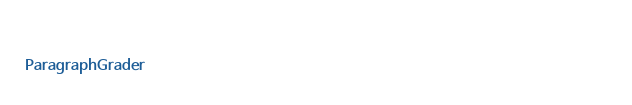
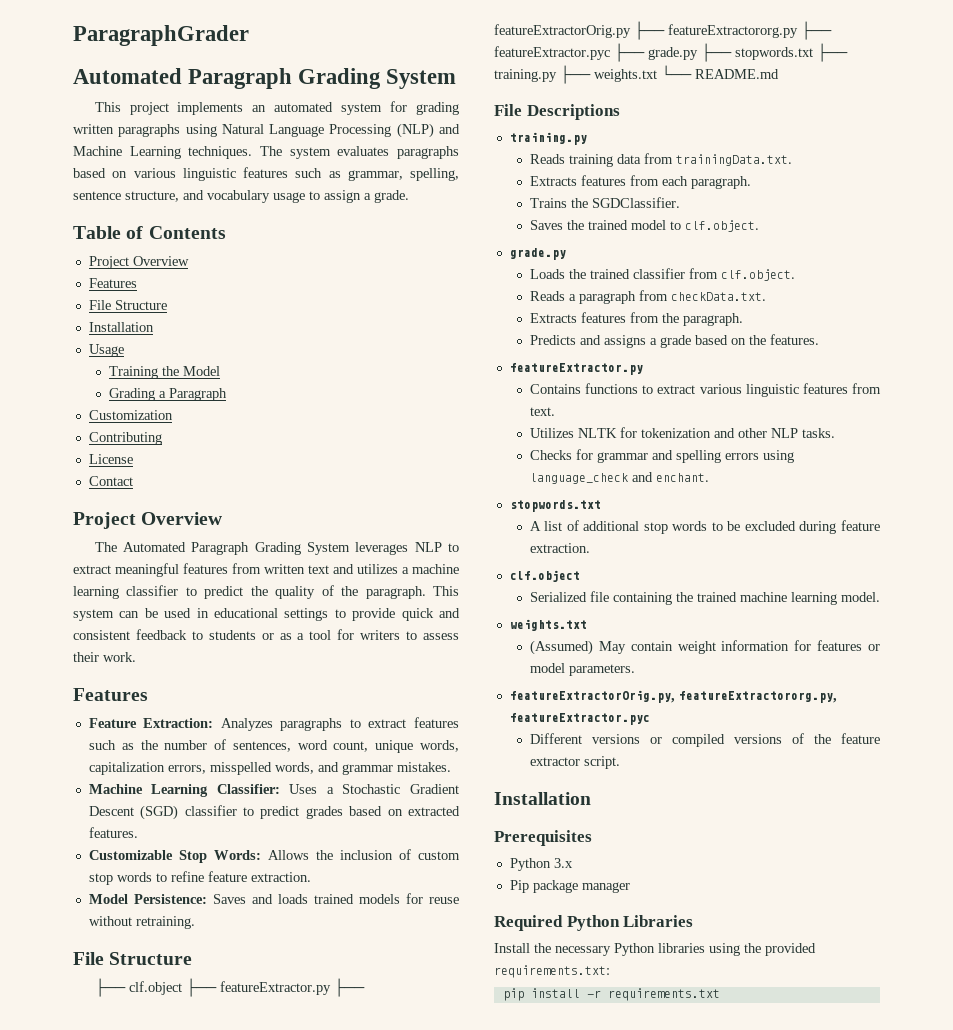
(145, 66) none -> [73,68,457,89] [94,101,459,115] [73,123,460,138] [73,146,459,159] [73,167,459,181] [73,190,409,203] [73,226,226,239] [88,256,189,269] [88,278,137,288] [88,300,167,310] [88,322,154,332] [88,344,124,357] [108,366,220,379] [108,388,227,401] [88,410,173,420] [88,432,162,445] [88,454,133,464] [88,476,133,486] [73,512,223,529] [94,542,460,555] [73,563,459,577] [73,585,460,599] [73,608,460,621] [73,629,460,640] [73,652,136,662] [73,688,148,701] [88,717,459,731] [88,739,460,753] [88,762,451,775] [88,784,459,797] [88,805,461,820] [88,827,138,838] [88,849,461,863] [88,871,311,885] [88,893,460,904] [88,916,195,929] [73,952,193,965] [94,978,365,997] [494,21,832,40] [494,43,848,62] [494,65,779,84] [494,104,620,120] [509,132,587,145] [529,153,792,167] [529,175,751,189] [529,197,680,208] [529,220,759,232] [509,248,566,260] [529,268,795,281] [529,290,766,304] [529,312,743,326] [529,334,819,348] [509,363,643,375] [529,383,881,397] [529,407,555,416] [529,427,835,438] [529,449,794,463] [529,472,709,484] [509,500,601,512] [529,520,880,534] [529,543,590,553] [509,570,580,582] [529,591,880,605] [509,619,587,631] [529,640,880,655] [529,663,635,676] [509,690,837,703] [509,713,650,725] [529,733,880,747] [529,756,620,769] [494,792,591,805] [494,830,592,846] [509,858,573,871] [509,880,630,893] [494,915,694,931] [494,943,816,956] [494,965,610,978] [502,988,720,1001] // Automated Paragraph Grading System // This project implements an automated system for grading written paragraphs using Natural Language Processing (NLP) and Machine Learning techniques. The system evaluates paragraphs based on various linguistic features such as grammar, spelling, sentence structure, and vocabulary usage to assign a grade. // Table of Contents // Project Overview // Features // File Structure // Installation // Usage // Training the Model // Grading a Paragraph // Customization // Contributing // License // Contact // Project Overview // The Automated Paragraph Grading System leverages NLP to extract meaningful features from written text and utilizes a machine learning classifier to predict the quality of the paragraph. This system can be used in educational settings to provide quick and consistent feedback to students or as a tool for writers to assess their work. // Features // Feature Extraction: Analyzes paragraphs to extract features such as the number of sentences, word count, unique words, capitalization errors, misspelled words, and grammar mistakes. // Machine Learning Classifier: Uses a Stochastic Gradient Descent (SGD) classifier to predict grades based on extracted features. // Customizable Stop Words: Allows the inclusion of custom stop words to refine feature extraction. // Model Persistence: Saves and loads trained models for reuse without retraining. // File Structure // ├── clf.object ├── featureExtractor.py ├── featureExtractorOrig.py ├── featureExtractororg.py ├── featureExtractor.pyc ├── grade.py ├── stopwords.txt ├── training.py ├── weights.txt └── README.md // File Descriptions // training.py // Reads training data from trainingData.txt. // Extracts features from each paragraph. // Trains the SGDClassifier. // Saves the trained model to clf.object. // grade.py // Loads the trained classifier from clf.object. // Reads a paragraph from checkData.txt. // Extracts features from the paragraph. // Predicts and assigns a grade based on the features. // featureExtractor.py // Contains functions to extract various linguistic features from text. // Utilizes NLTK for tokenization and other NLP tasks. // Checks for grammar and spelling errors using language_check and enchant. // stopwords.txt // A list of additional stop words to be excluded during feature extraction. // clf.object // Serialized file containing the trained machine learning model. // weights.txt // (Assumed) May contain weight information for features or model parameters. // featureExtractorOrig.py, featureExtractororg.py, featureExtractor.pyc // Different versions or compiled versions of the feature extractor script. // Installation // Prerequisites // Python 3.x // Pip package manager // Required Python Libraries // Install the necessary Python libraries using the provided requirements.txt: // pip install -r requirements.txt

